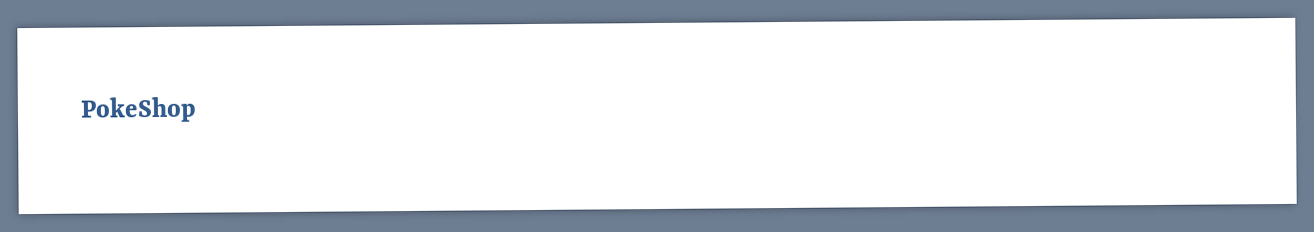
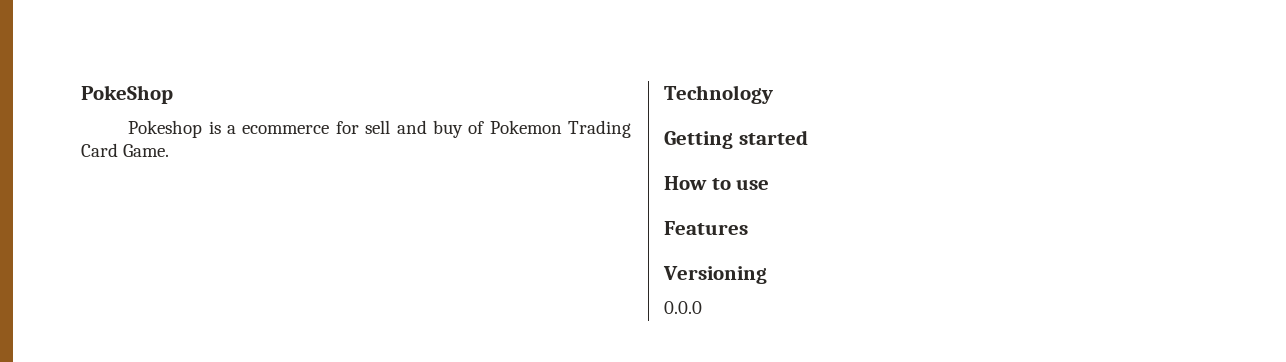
(197, 109) none -> [128,120,631,138] [81,143,170,157] [664,85,773,104] [664,130,808,149] [664,176,770,190] [664,221,748,235] [663,266,767,284] [664,301,702,314] // Pokeshop is a ecommerce for sell and buy of Pokemon Trading Card Game. // Technology // Getting started // How to use // Features // Versioning // 0.0.0

